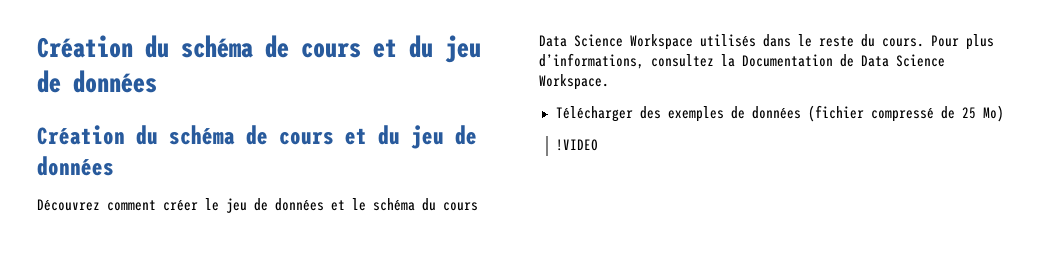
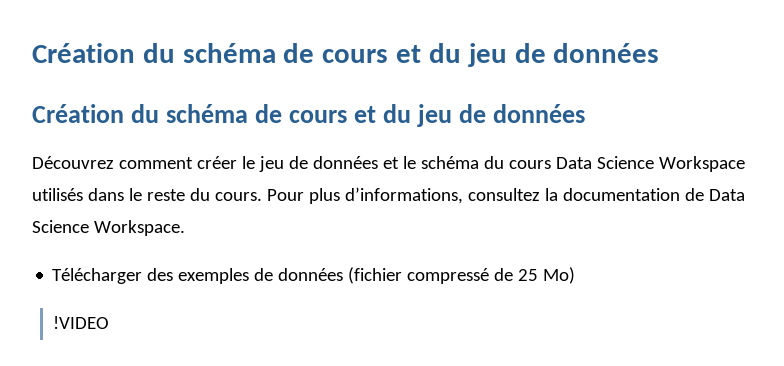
[742,54,833,67] Documentation -> [562,188,680,201] documentation

